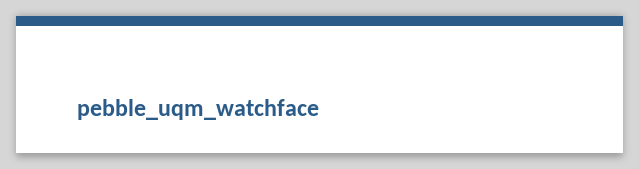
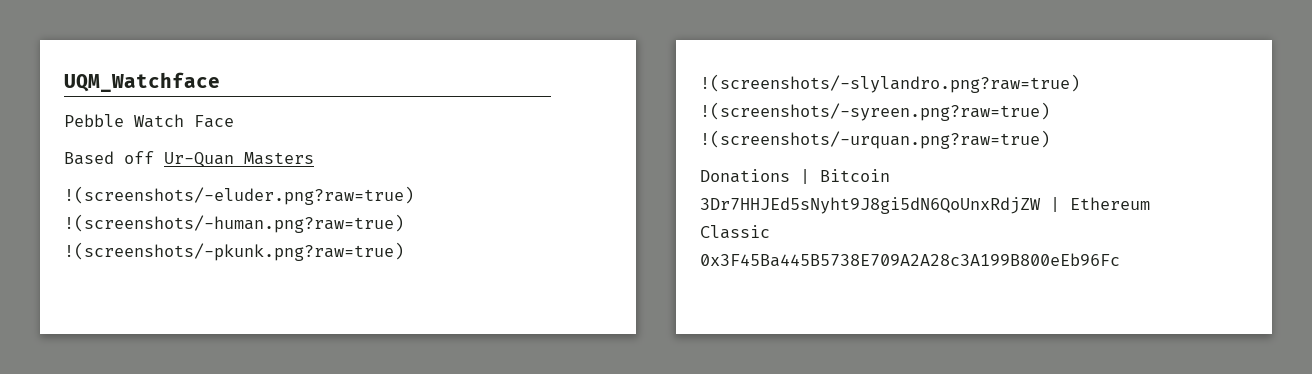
[77,99,319,120] pebble_uqm_watchface -> [64,72,220,92] [64,114,234,128] [64,151,314,167] [64,186,414,205] [64,214,404,233] [64,242,404,261] [700,74,1080,93] [700,102,1050,121] [700,130,1050,149] [700,169,890,184] [700,197,1150,214] [700,225,770,239] [700,253,1120,267] UQM_Watchface // Pebble Watch Face // Based off Ur-Quan Masters // !(screenshots/-eluder.png?raw=true) !(screenshots/-human.png?raw=true) !(screenshots/-pkunk.png?raw=true) !(screenshots/-slylandro.png?raw=true) !(screenshots/-syreen.png?raw=true) !(screenshots/-urquan.png?raw=true) // Donations | Bitcoin 3Dr7HHJEd5sNyht9J8gi5dN6QoUnxRdjZW | Ethereum Classic 0x3F45Ba445B5738E709A2A28c3A199B800eEb96Fc

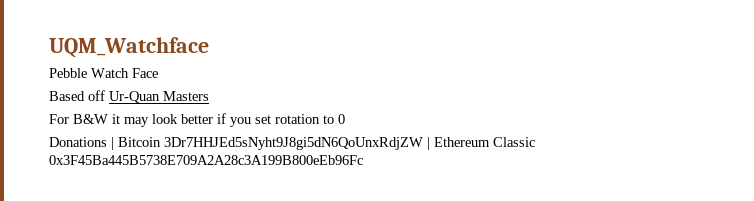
[64,186,414,205] [64,214,404,233] [64,242,404,261] [700,74,1080,93] [700,102,1050,121] [700,130,1050,149] !(screenshots/-eluder.png?raw=true) !(screenshots/-human.png?raw=true) !(screenshots/-pkunk.png?raw=true) !(screenshots/-slylandro.png?raw=true) !(screenshots/-syreen.png?raw=true) !(screenshots/-urquan.png?raw=true) -> [49,113,345,127] For B&W it may look better if you set rotation to 0

